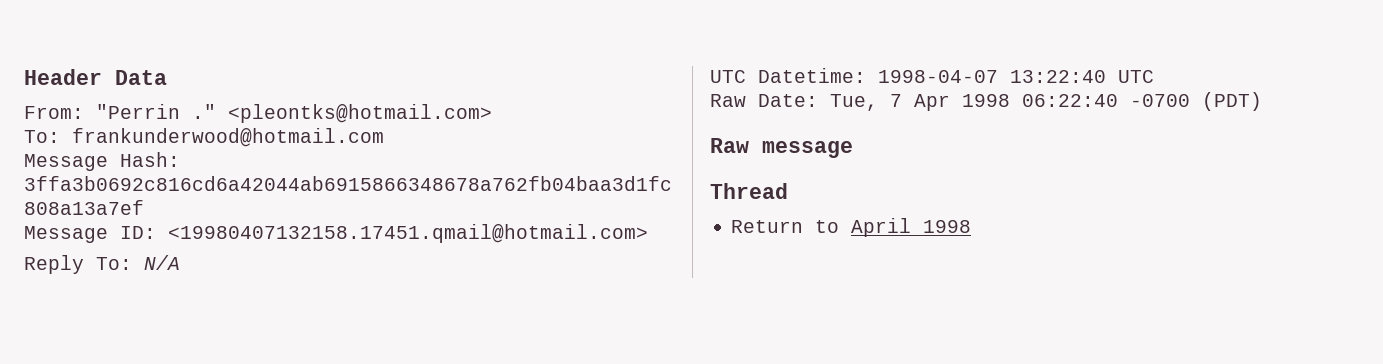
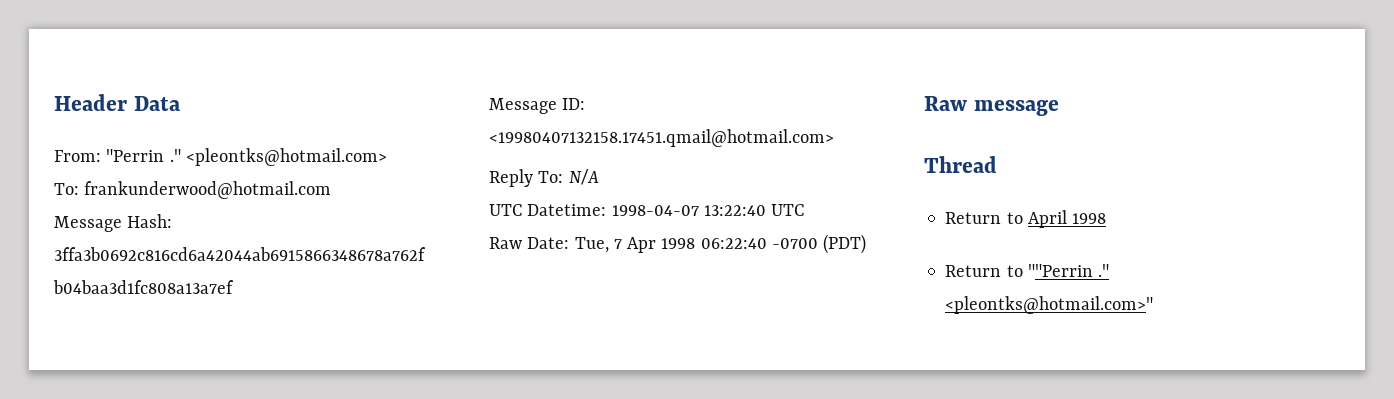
(972, 226) none -> [945,264,1110,277] [945,296,1154,314] // Return to ""Perrin ." <pleontks@hotmail.com>"

